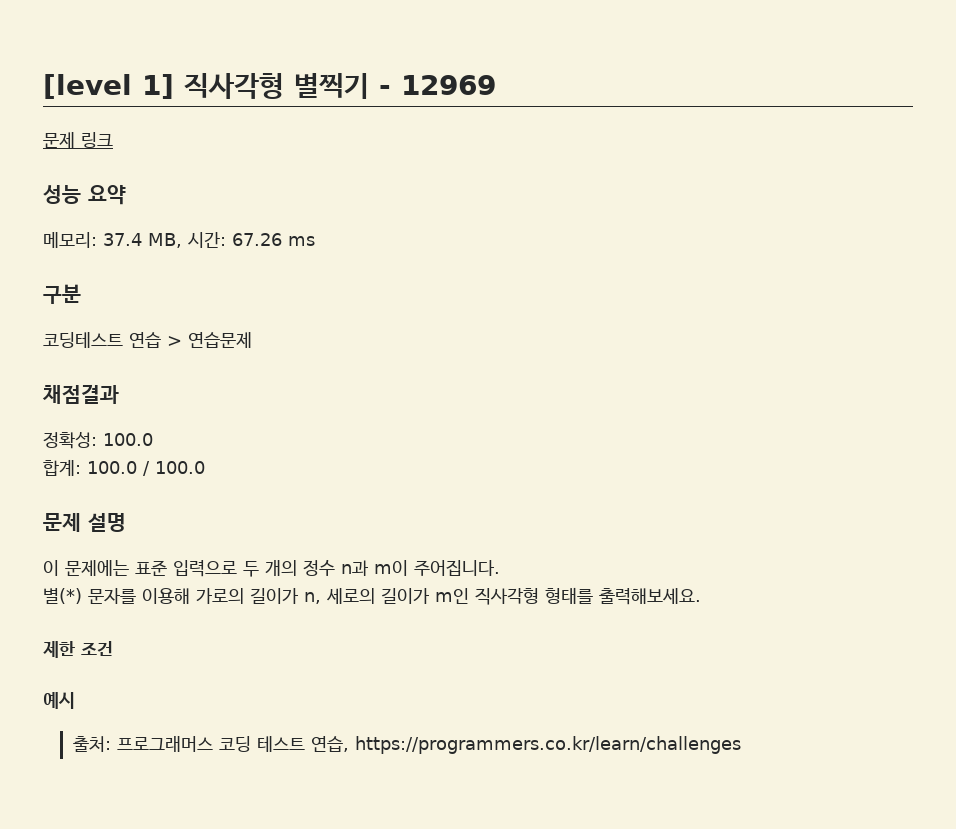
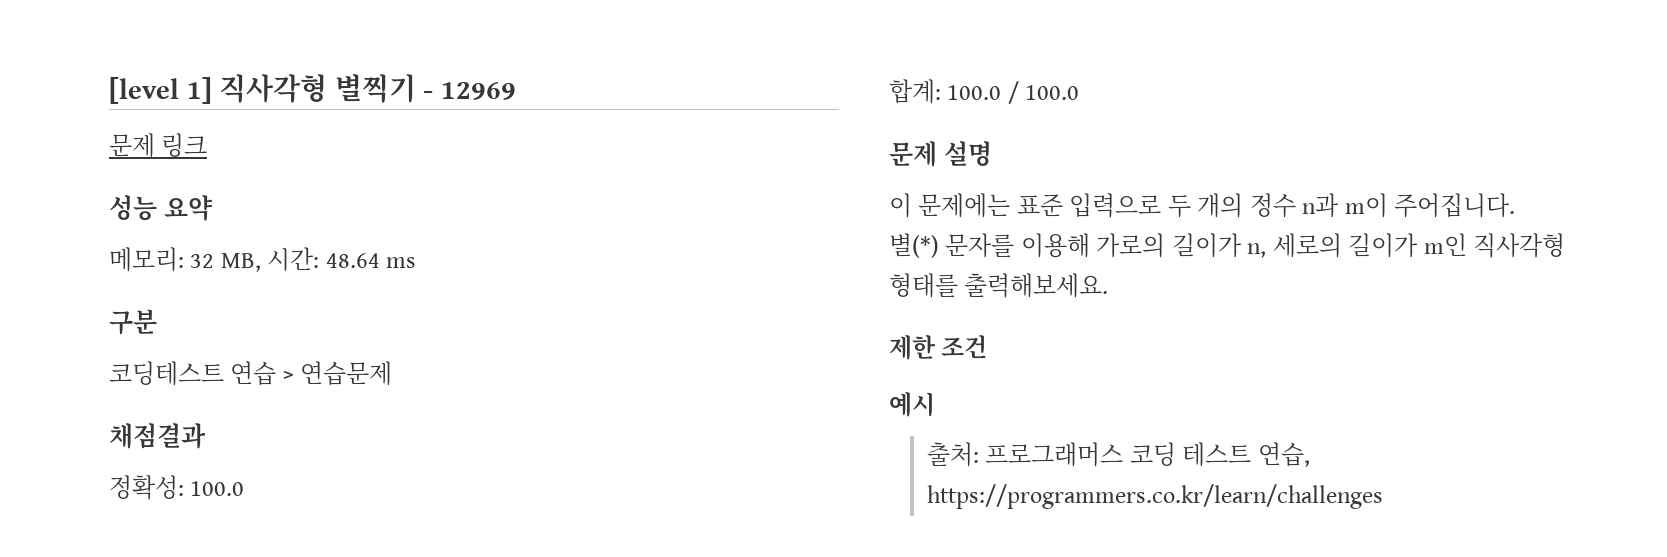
[103,233,142,246] 37.4 -> [190,254,215,268] 32
[232,233,282,246] 67.26 -> [325,253,380,268] 48.64

